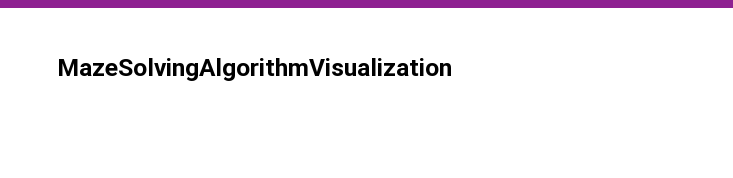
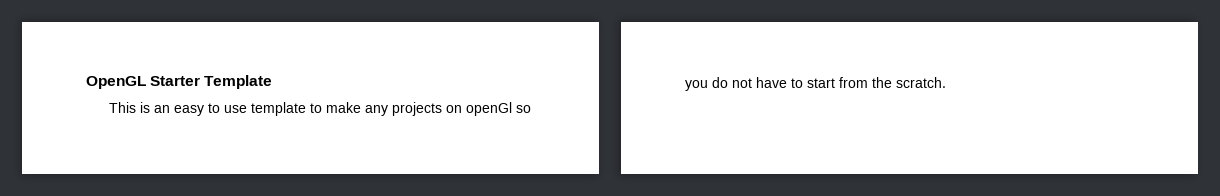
[57,58,452,81] MazeSolvingAlgorithmVisualization -> [86,75,273,89] [108,102,531,116] [685,77,946,91] OpenGL Starter Template // This is an easy to use template to make any projects on openGl so you do not have to start from the scratch.

